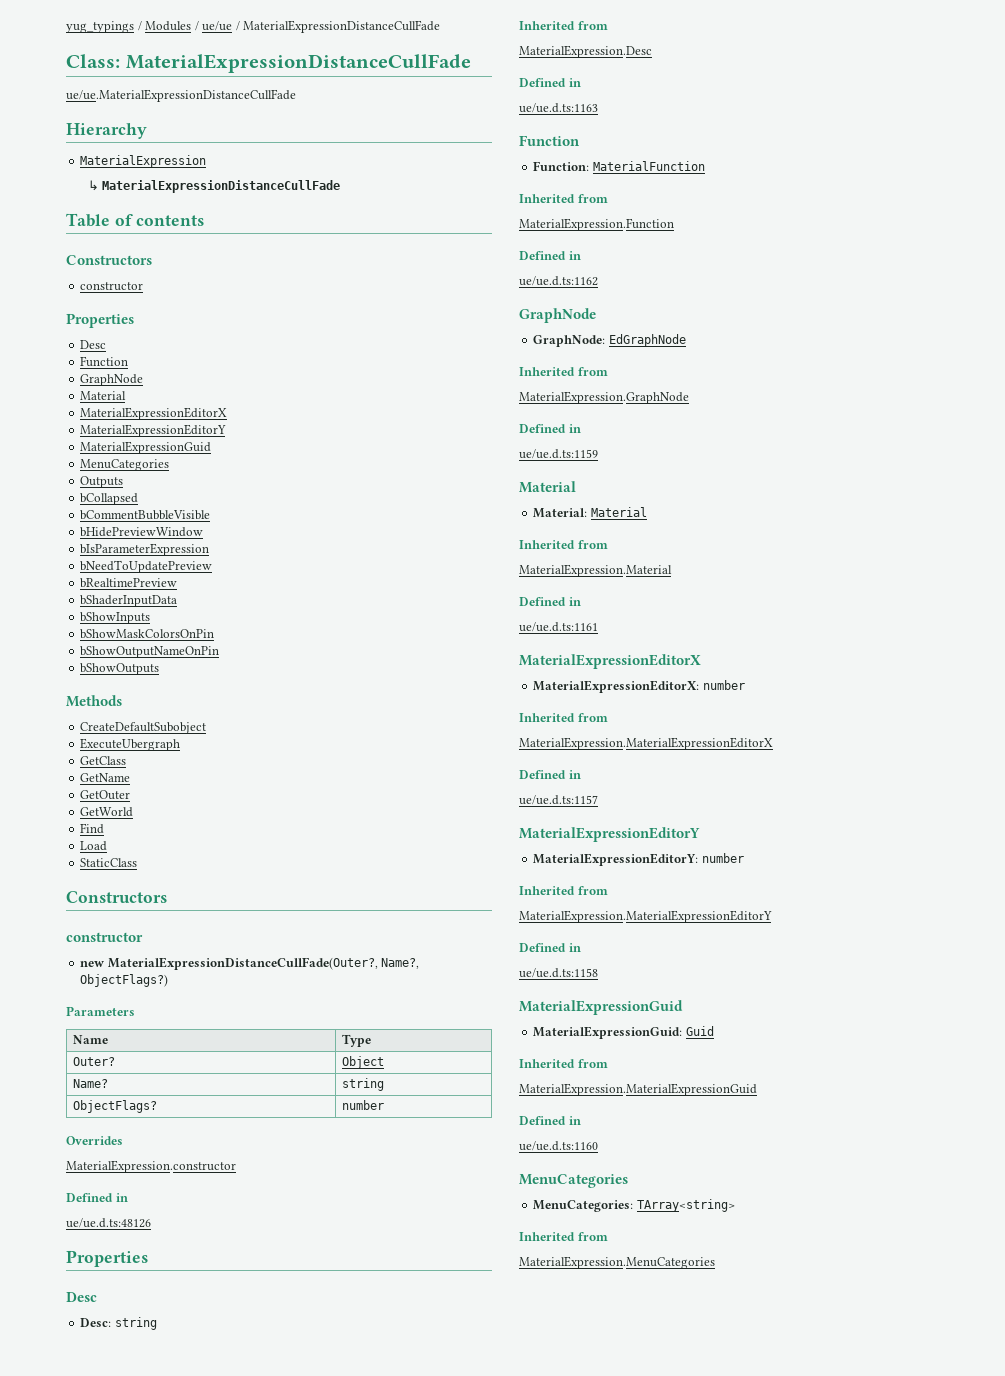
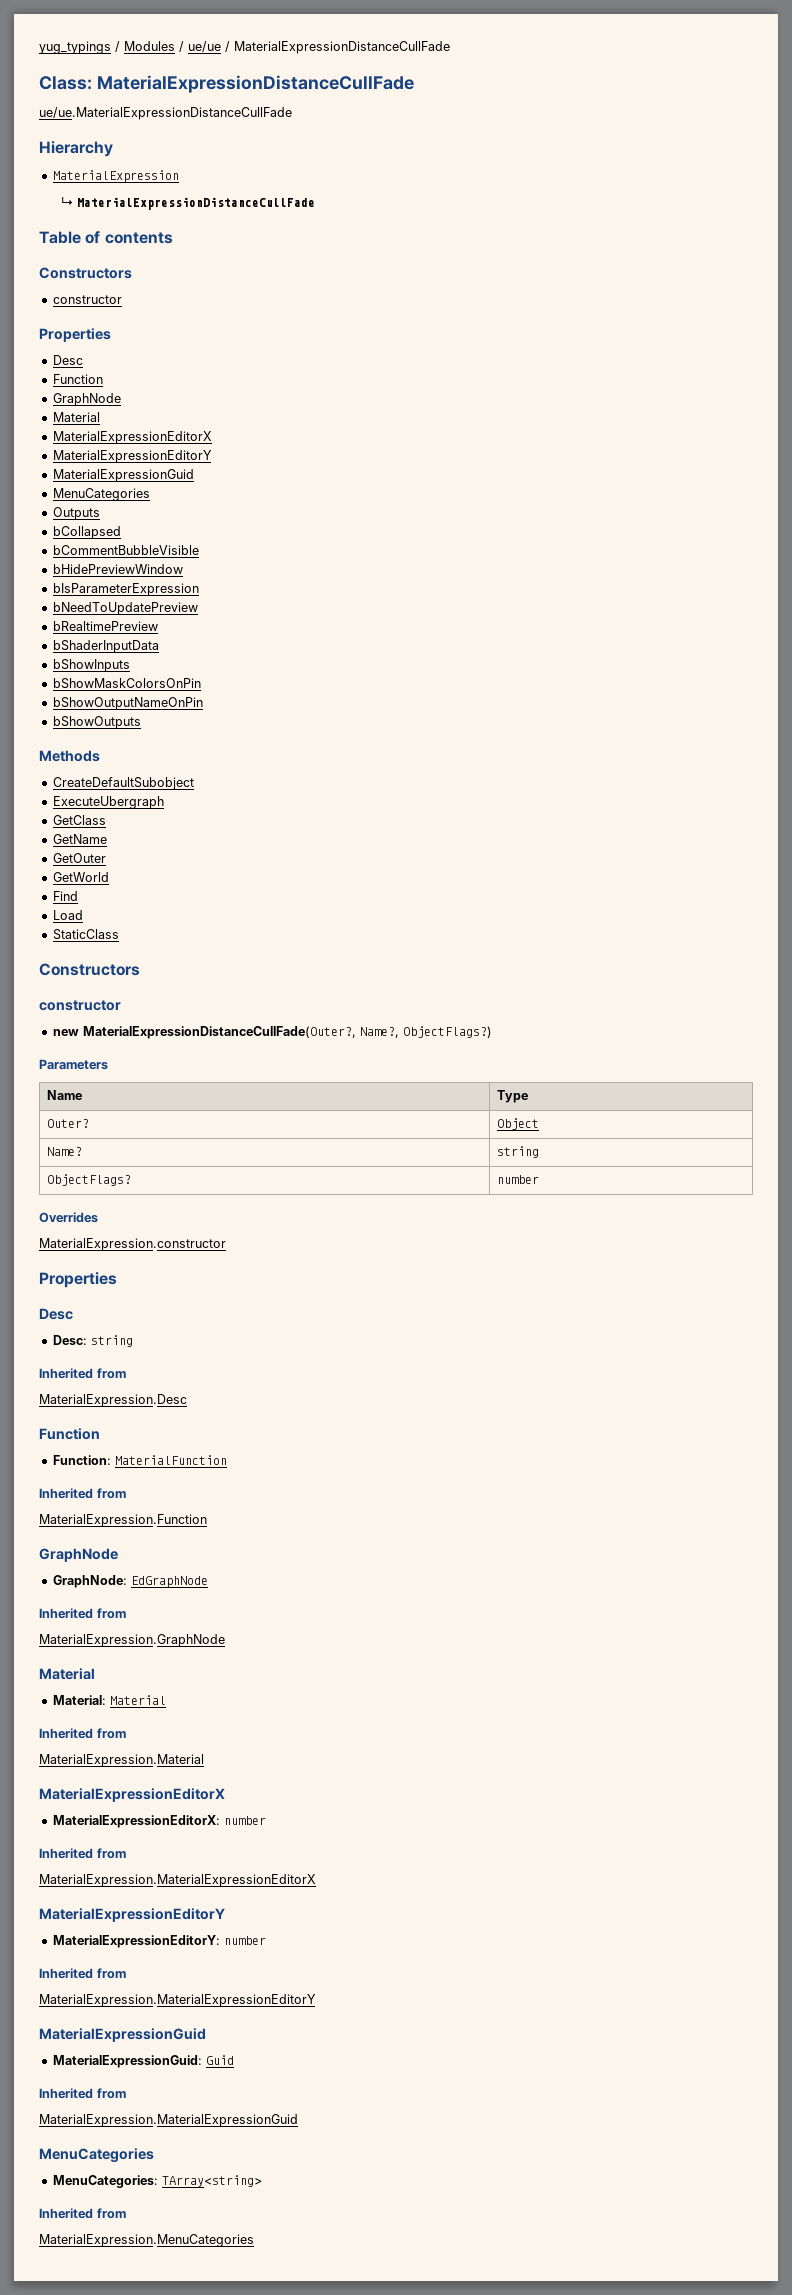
[66,1193,128,1202] [66,1218,151,1228] // Defined in // ue/ue.d.ts:48126 -> (226, 1244) none
[519,78,581,87] [519,103,598,113] // Defined in // ue/ue.d.ts:1163 -> (187, 1400) none
[519,251,581,260] [519,276,598,286] // Defined in // ue/ue.d.ts:1162 -> (207, 1520) none
[519,424,581,433] [519,449,598,459] // Defined in // ue/ue.d.ts:1159 -> (225, 1640) none
[519,597,581,606] [519,622,598,632] // Defined in // ue/ue.d.ts:1161 -> (204, 1760) none
[519,770,581,779] [519,795,598,805] // Defined in // ue/ue.d.ts:1157 -> (316, 1880) none
[519,943,581,952] [519,968,598,978] // Defined in // ue/ue.d.ts:1158 -> (316, 2000) none
[519,1116,581,1125] [519,1141,598,1151] // Defined in // ue/ue.d.ts:1160 -> (298, 2120) none

